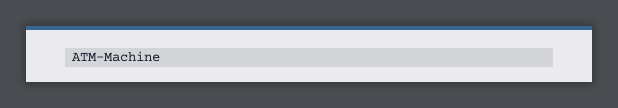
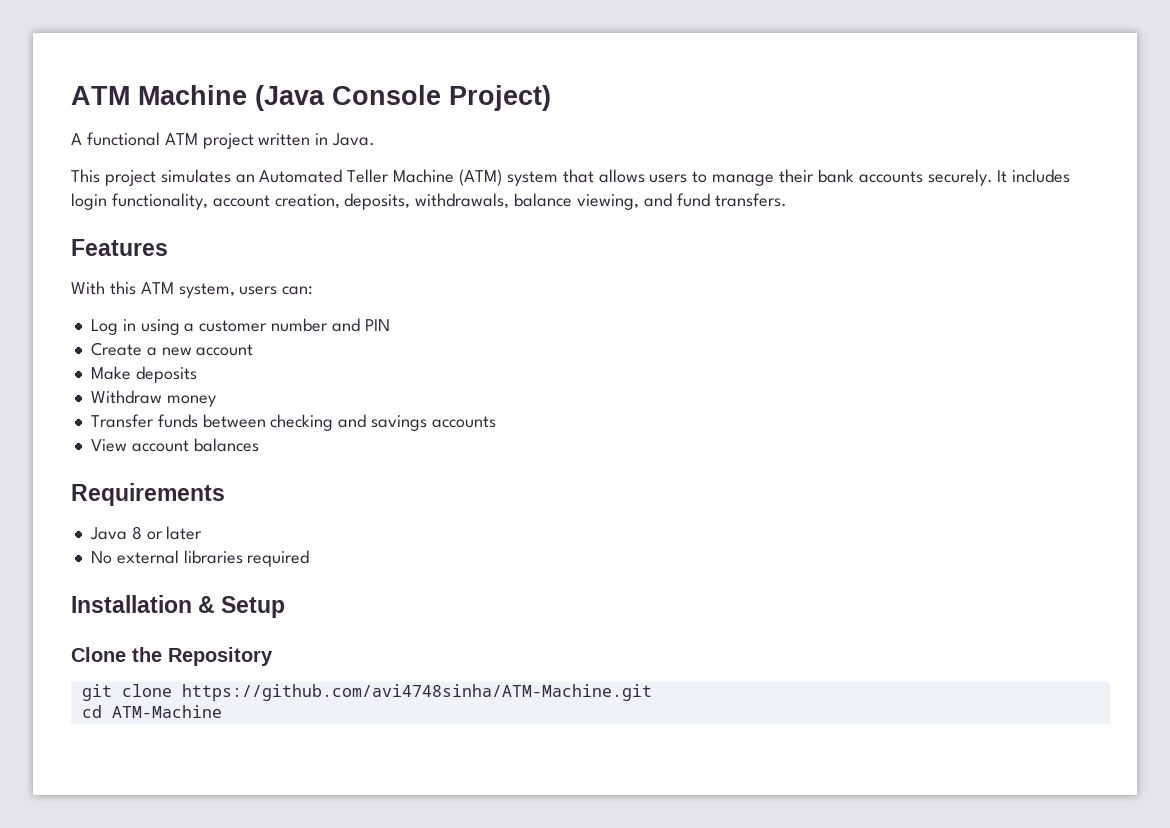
(71, 56) none -> [71,85,551,111] [71,132,376,149] [71,169,1071,186] [71,193,787,210] [71,239,168,256] [71,281,314,298] [90,318,390,335] [90,342,254,356] [90,366,197,383] [90,390,216,407] [90,414,496,431] [90,438,259,452] [71,483,225,506] [89,526,203,540] [90,550,310,567] [71,595,286,618] [71,647,273,666] [81,684,652,701] [81,705,102,718] ATM Machine (Java Console Project) // A functional ATM project written in Java. // This project simulates an Automated Teller Machine (ATM) system that allows users to manage their bank accounts securely. It includes login functionality, account creation, deposits, withdrawals, balance viewing, and fund transfers. // Features // With this ATM system, users can: // Log in using a customer number and PIN // Create a new account // Make deposits // Withdraw money // Transfer funds between checking and savings accounts // View account balances // Requirements // Java 8 or later // No external libraries required // Installation & Setup // Clone the Repository // git clone https://github.com/avi4748sinha/ATM-Machine.git // cd

